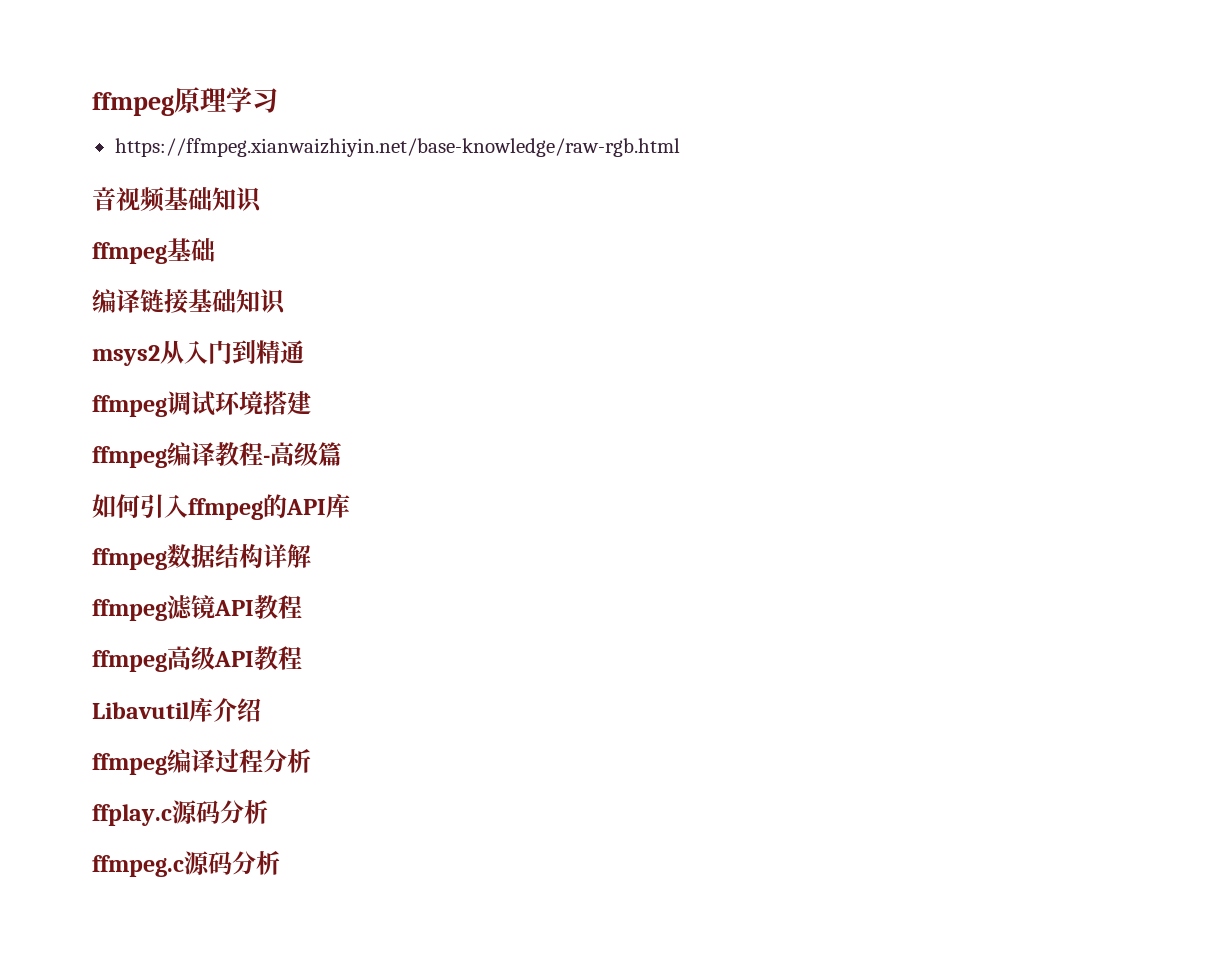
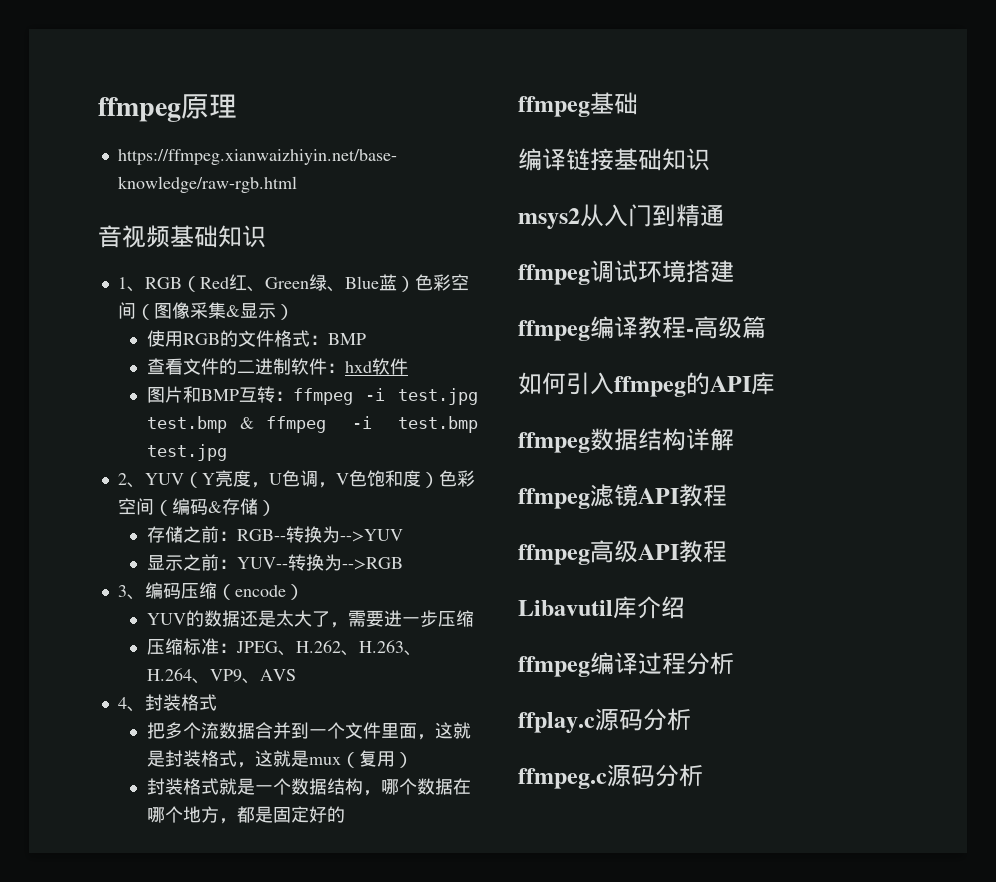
[226,87,278,113] 学习 -> (237, 106) none
(262, 200) none -> [117,274,469,292] [117,302,294,320] [146,330,366,347] [146,358,408,375] [146,386,478,405] [146,416,479,433] [146,444,227,461] [117,470,475,488] [117,498,276,516] [146,526,403,543] [146,554,403,571] [117,582,304,600] [146,610,474,628] [146,638,422,656] [146,668,296,684] [117,694,217,712] [146,722,471,740] [146,750,413,768] [146,778,471,796] [146,806,345,824] // 1、RGB（Red红、Green绿、Blue蓝）色彩空间（图像采集&显示） // 使用RGB的文件格式：BMP // 查看文件的二进制软件：hxd软件 // 图片和BMP互转：ffmpeg -i test.jpg test.bmp & ffmpeg -i test.bmp test.jpg // 2、YUV（Y亮度，U色调，V色饱和度）色彩空间（编码&存储） // 存储之前：RGB--转换为-->YUV // 显示之前：YUV--转换为-->RGB // 3、编码压缩（encode） // YUV的数据还是太大了，需要进一步压缩 // 压缩标准：JPEG、H.262、H.263、H.264、VP9、AVS // 4、封装格式 // 把多个流数据合并到一个文件里面，这就是封装格式，这就是mux（复用） // 封装格式就是一个数据结构，哪个数据在哪个地方，都是固定好的

